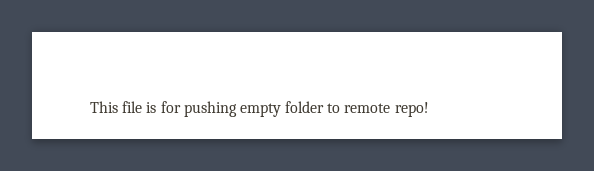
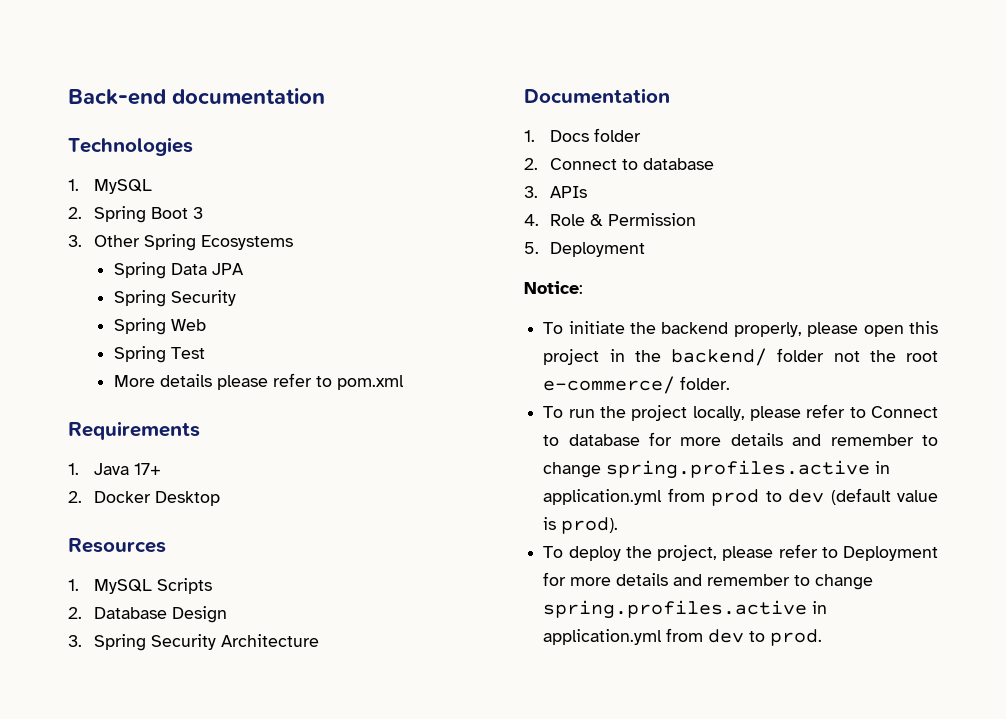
[90,101,429,117] This file is for pushing empty folder to remote repo! -> [68,88,325,105] [68,137,193,156] [68,179,153,194] [68,206,204,223] [68,234,294,251] [113,262,244,279] [113,290,236,307] [113,318,206,335] [113,346,205,363] [113,373,404,390] [68,421,200,440] [68,463,162,475] [68,491,221,506] [68,538,166,553] [68,578,213,594] [68,606,228,623] [68,634,320,651] [524,88,670,104] [524,128,642,142] [524,158,715,170] [524,186,588,198] [524,213,697,226] [524,242,646,257] [524,281,583,294] [543,321,938,337] [543,348,938,366] [543,376,731,394] [543,404,938,421] [543,432,938,446] [543,460,891,479] [543,488,938,506] [543,517,619,534] [543,544,938,561] [543,572,874,590] [543,600,828,619] [543,628,823,646] Back-end documentation // Technologies // 1. MySQL // 2. Spring Boot 3 // 3. Other Spring Ecosystems // Spring Data JPA // Spring Security // Spring Web // Spring Test // More details please refer to pom.xml // Requirements // 1. Java 17+ // 2. Docker Desktop // Resources // 1. MySQL Scripts // 2. Database Design // 3. Spring Security Architecture // Documentation // 1. Docs folder // 2. Connect to database // 3. APIs // 4. Role & Permission // 5. Deployment // Notice: // To initiate the backend properly, please open this project in the backend/ folder not the root e-commerce/ folder. // To run the project locally, please refer to Connect to database for more details and remember to change spring.profiles.active in application.yml from prod to dev (default value is prod). // To deploy the project, please refer to Deployment for more details and remember to change spring.profiles.active in application.yml from dev to prod.

